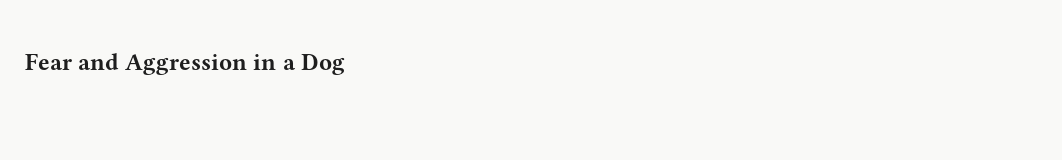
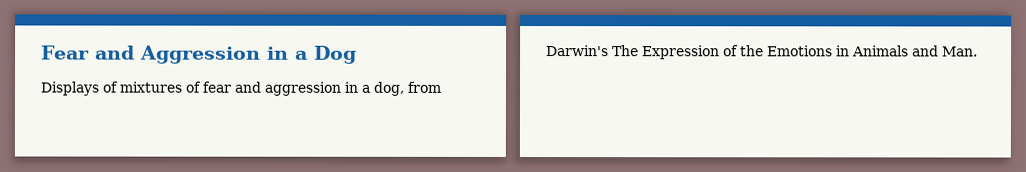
(346, 64) none -> [40,81,442,96] [546,45,978,60] // Displays of mixtures of fear and aggression in a dog, from Darwin's The Expression of the Emotions in Animals and Man.

